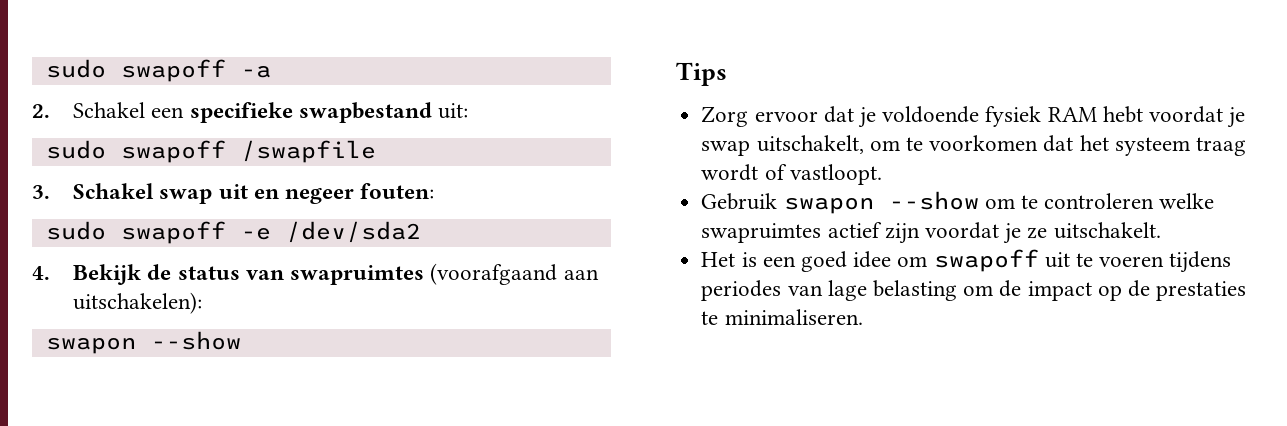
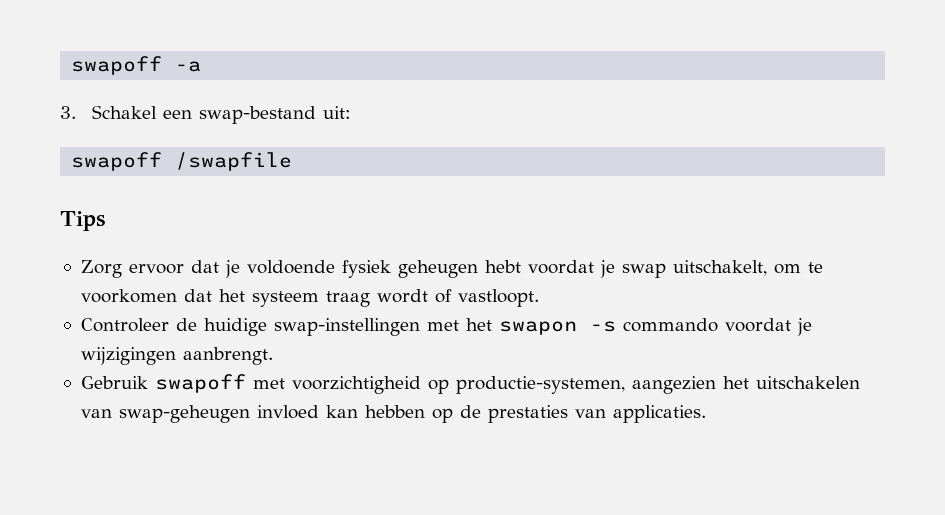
[45,59,106,78] sudo -> (71, 65) none
[32,104,50,118] 2. -> [60,106,76,119] 3.
[189,102,432,123] specifieke swapbestand -> [198,106,316,124] swap-bestand
[45,140,106,159] sudo -> (351, 112) none
[32,183,435,204] [45,221,421,244] [32,263,599,285] [73,292,203,314] [45,331,241,354] // 3. Schakel swap uit en negeer fouten: // sudo swapoff -e /dev/sda2 // 4. Bekijk de status van swapruimtes (voorafgaand aan uitschakelen): // swapon --show -> (293, 161) none
[1047,107,1097,122] RAM -> [397,260,478,278] geheugen
[701,191,1215,214] [701,222,1161,244] [701,249,1232,273] [701,280,1092,301] Gebruik swapon --show om te controleren welke swapruimtes actief zijn voordat je ze uitschakelt. // Het is een goed idee om swapoff uit te voeren tijdens periodes van lage belasting om de impact -> [80,318,812,336] [80,347,273,365] [80,374,860,394] [80,405,425,423] Controleer de huidige swap-instellingen met het swapon -s commando voordat je wijzigingen aanbrengt. // Gebruik swapoff met voorzichtigheid op productie-systemen, aangezien het uitschakelen van swap-geheugen invloed kan hebben
[701,309,863,325] te minimaliseren. -> [574,405,706,423] van applicaties.

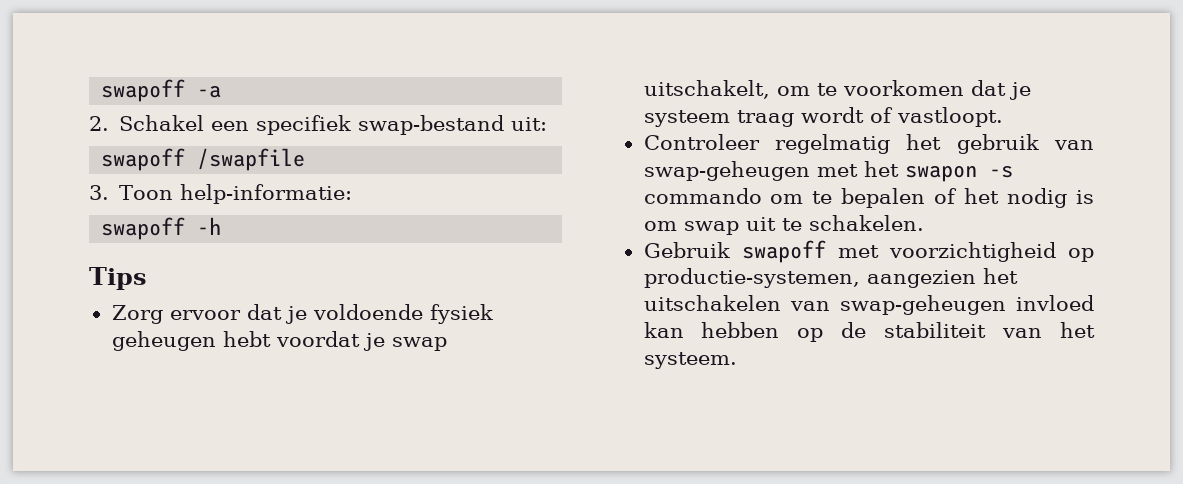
[60,106,76,119] 3. -> [89,116,109,131] 2.
(192, 114) none -> [256,115,352,135] specifiek
(293, 161) none -> [89,184,353,204] [101,217,222,240] // 3. Toon help-informatie: // swapoff -h
[218,289,245,302] het -> [1008,82,1031,100] je
[175,318,420,336] de huidige swap-instellingen -> [774,134,1094,154] [643,161,810,181] regelmatig het gebruik van swap-geheugen
[724,318,812,336] [80,347,273,365] voordat je wijzigingen aanbrengt. -> [770,188,1094,208] [643,215,924,235] om te bepalen of het nodig is om swap uit te schakelen.
[487,405,706,423] prestaties van applicaties. -> [884,322,1095,338] [643,352,737,369] stabiliteit van het systeem.

